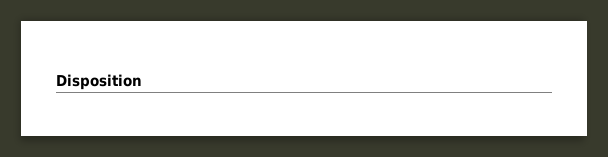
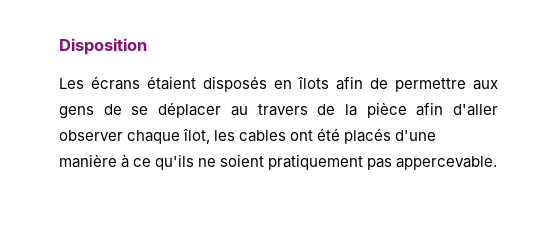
(142, 82) none -> [59,76,498,92] [59,102,498,119] [59,128,437,144] [59,154,498,170] // Les écrans étaient disposés en îlots afin de permettre aux gens de se déplacer au travers de la pièce afin d'aller observer chaque îlot, les cables ont été placés d'une manière à ce qu'ils ne soient pratiquement pas appercevable.

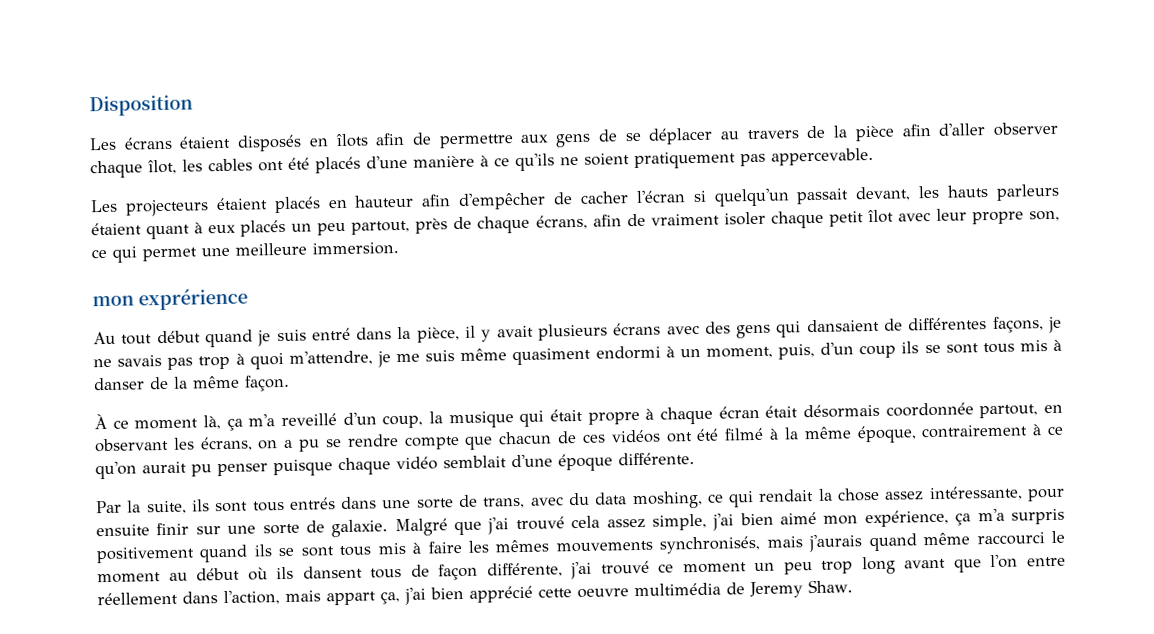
(498, 163) none -> [90,183,1060,217] [91,208,1060,240] [91,242,399,263] [92,287,248,311] [93,316,1063,348] [93,339,1062,370] [93,374,290,392] [94,402,1063,431] [94,424,1065,453] [95,452,695,480] [96,485,1066,515] [96,508,1066,538] [96,530,1066,564] [97,554,1066,584] [97,579,853,606] // Les projecteurs étaient placés en hauteur afin d'empêcher de cacher l'écran si quelqu'un passait devant, les hauts parleurs étaient quant à eux placés un peu partout, près de chaque écrans, afin de vraiment isoler chaque petit îlot avec leur propre son, ce qui permet une meilleure immersion. // mon exprérience // Au tout début quand je suis entré dans la pièce, il y avait plusieurs écrans avec des gens qui dansaient de différentes façons, je ne savais pas trop à quoi m'attendre, je me suis même quasiment endormi à un moment, puis, d'un coup ils se sont tous mis à danser de la même façon. // À ce moment là, ça m'a reveillé d'un coup, la musique qui était propre à chaque écran était désormais coordonnée partout, en observant les écrans, on a pu se rendre compte que chacun de ces vidéos ont été filmé à la même époque, contrairement à ce qu'on aurait pu penser puisque chaque vidéo semblait d'une époque différente. // Par la suite, ils sont tous entrés dans une sorte de trans, avec du data moshing, ce qui rendait la chose assez intéressante, pour ensuite finir sur une sorte de galaxie. Malgré que j'ai trouvé cela assez simple, j'ai bien aimé mon expérience, ça m'a surpris positivement quand ils se sont tous mis à faire les mêmes mouvements synchronisés, mais j'aurais quand même raccourci le moment au début où ils dansent tous de façon différente, j'ai trouvé ce moment un peu trop long avant que l'on entre réellement dans l'action, mais appart ça, j'ai bien apprécié cette oeuvre multimédia de Jeremy Shaw.

